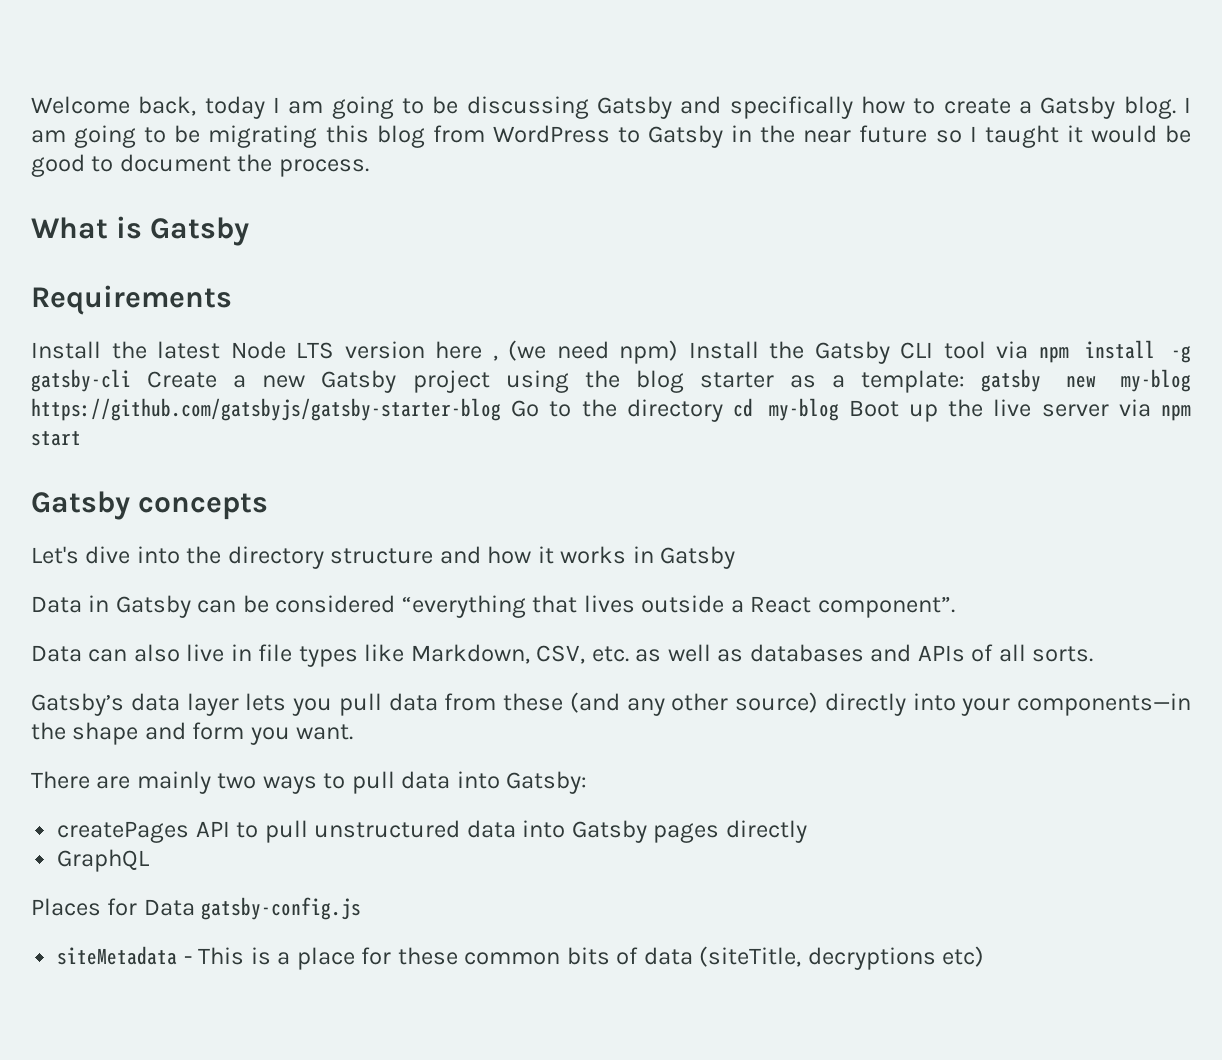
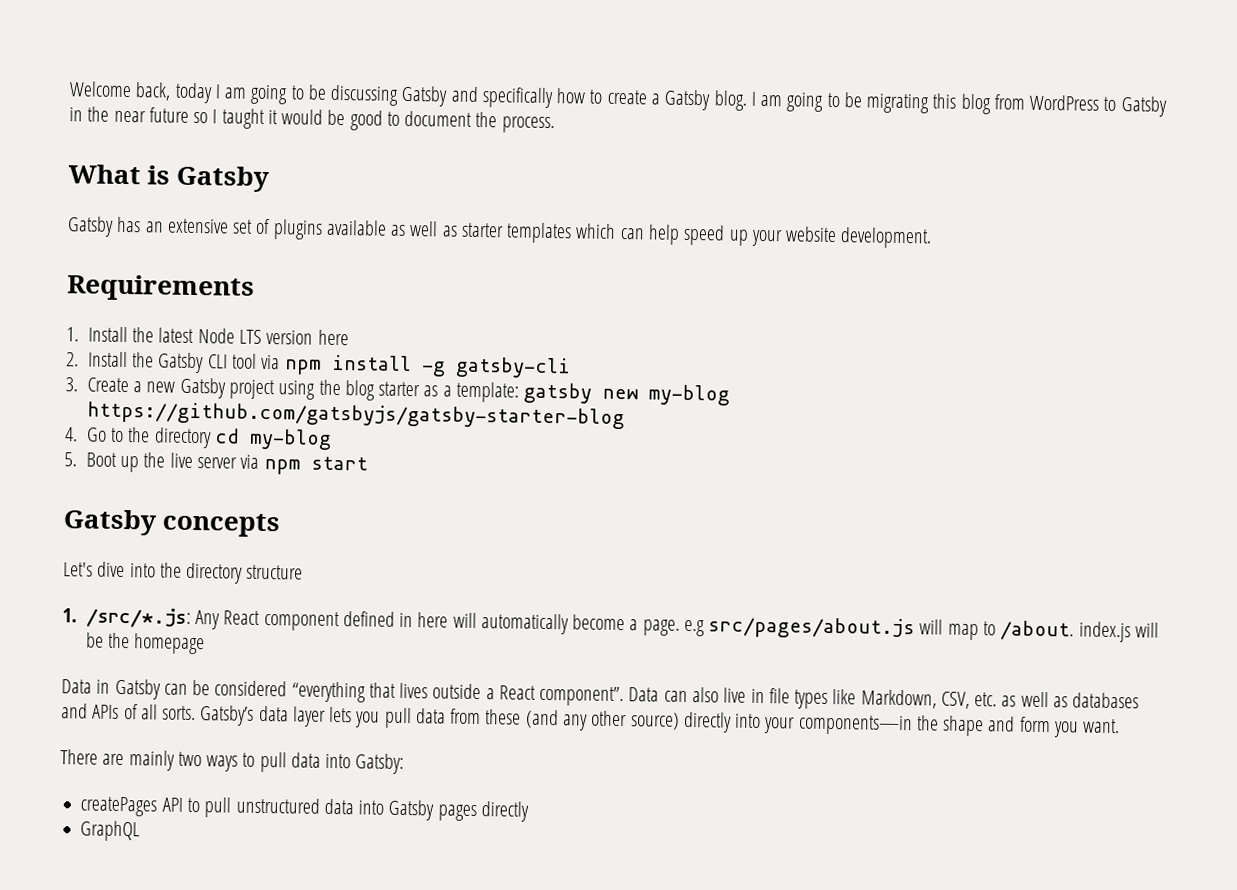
(250, 231) none -> [67,216,933,249] // Gatsby has an extensive set of plugins available as well as starter templates which can help speed up your website development.
(232, 300) none -> [66,327,79,342] 1.
[492,340,679,364] , (we need npm) -> [66,352,79,367] // 2.
(131, 380) none -> [65,377,78,392] // 3.
(501, 409) none -> [64,427,78,442] // 4.
(839, 409) none -> [64,452,77,467] // 5.
[439,546,736,569] and how it works in Gatsby -> [62,607,1159,643] [85,632,206,655] // 1. /src/*.js: Any React component defined in here will automatically become a page. e.g src/pages/about.js will map to /about. index.js will be the homepage
(955, 607) // -> (625, 696) none
(1094, 654) // -> (197, 713) none
[31,897,362,920] [57,946,985,970] // Places for Data gatsby-config.js // siteMetadata - This is a place for these common bits of data (siteTitle, decryptions etc) -> (141, 831) none

